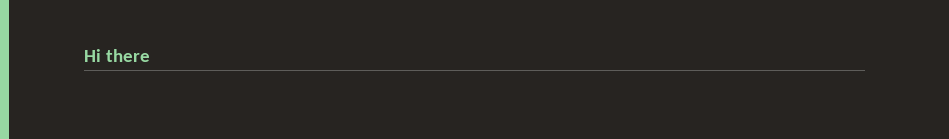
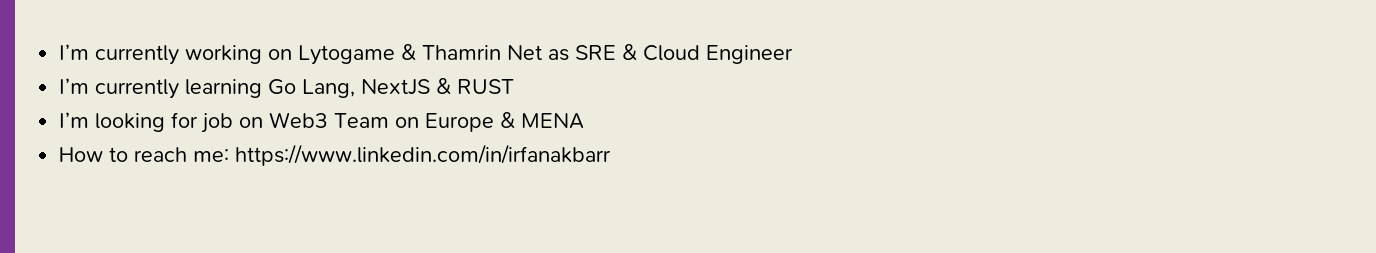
[84,49,150,62] Hi there -> [59,44,794,65] [59,78,515,99] [59,112,585,133] [59,144,612,166] I’m currently working on Lytogame & Thamrin Net as SRE & Cloud Engineer // I’m currently learning Go Lang, NextJS & RUST // I’m looking for job on Web3 Team on Europe & MENA // How to reach me: https://www.linkedin.com/in/irfanakbarr

